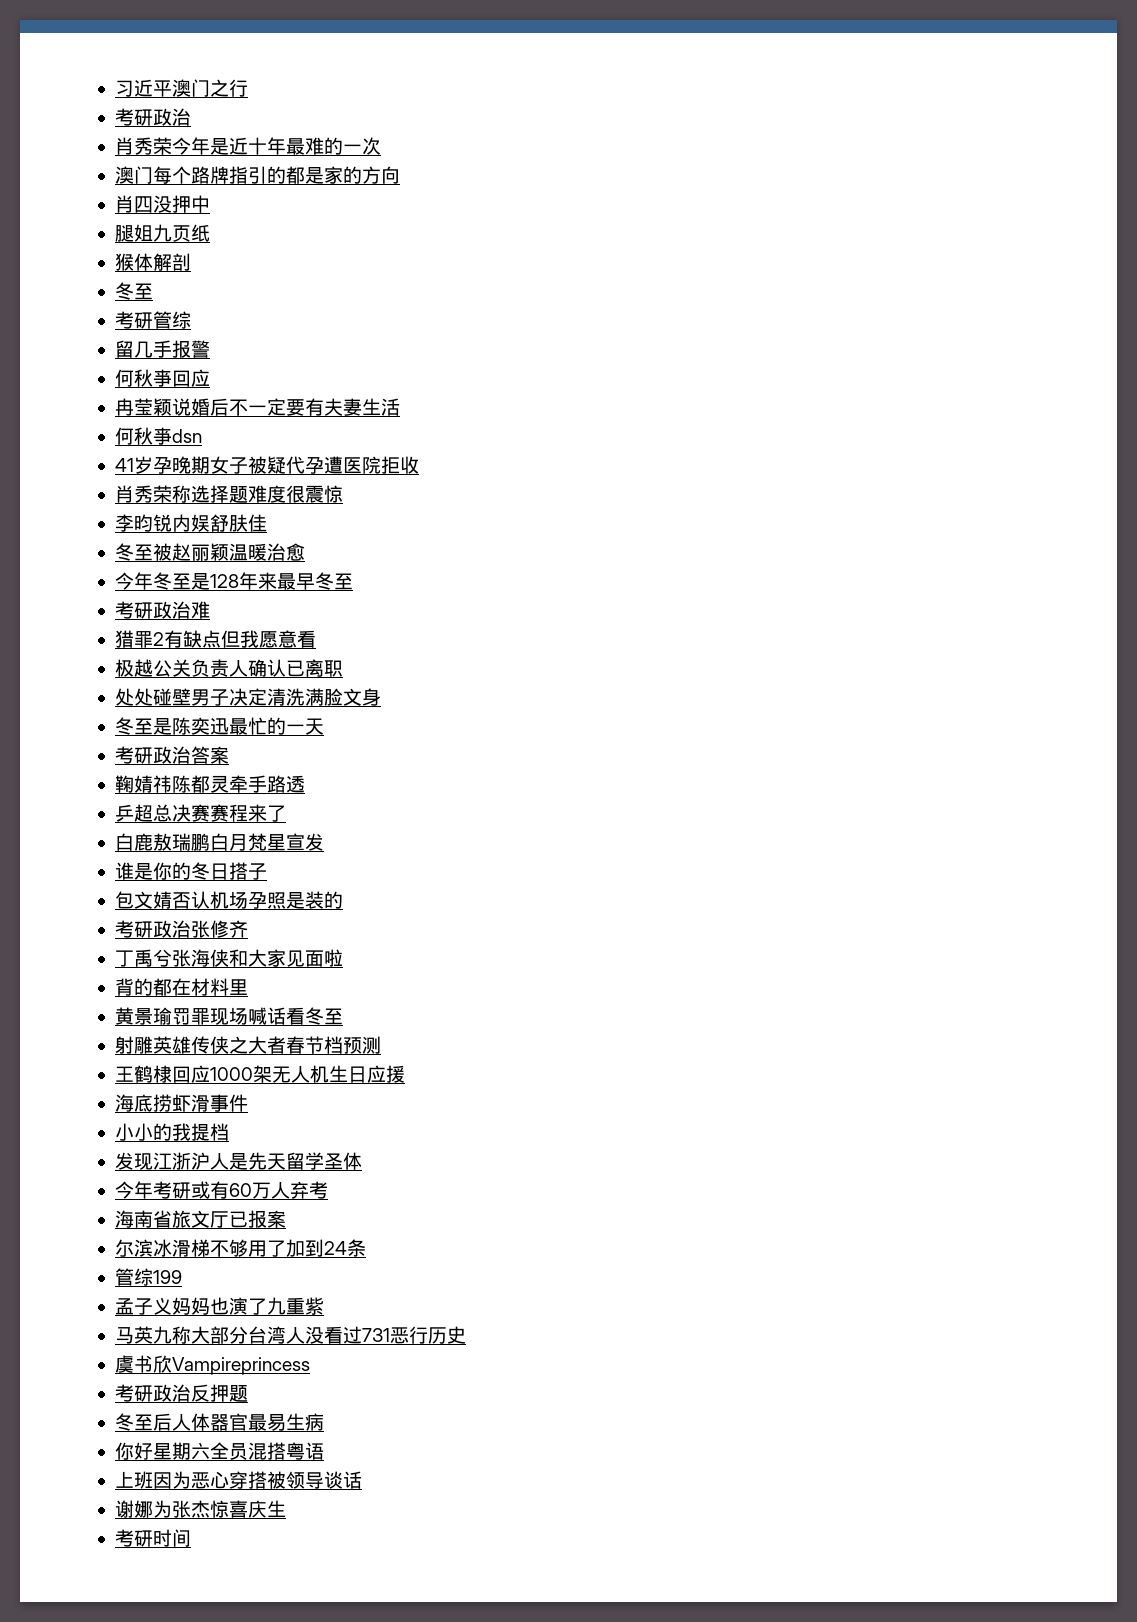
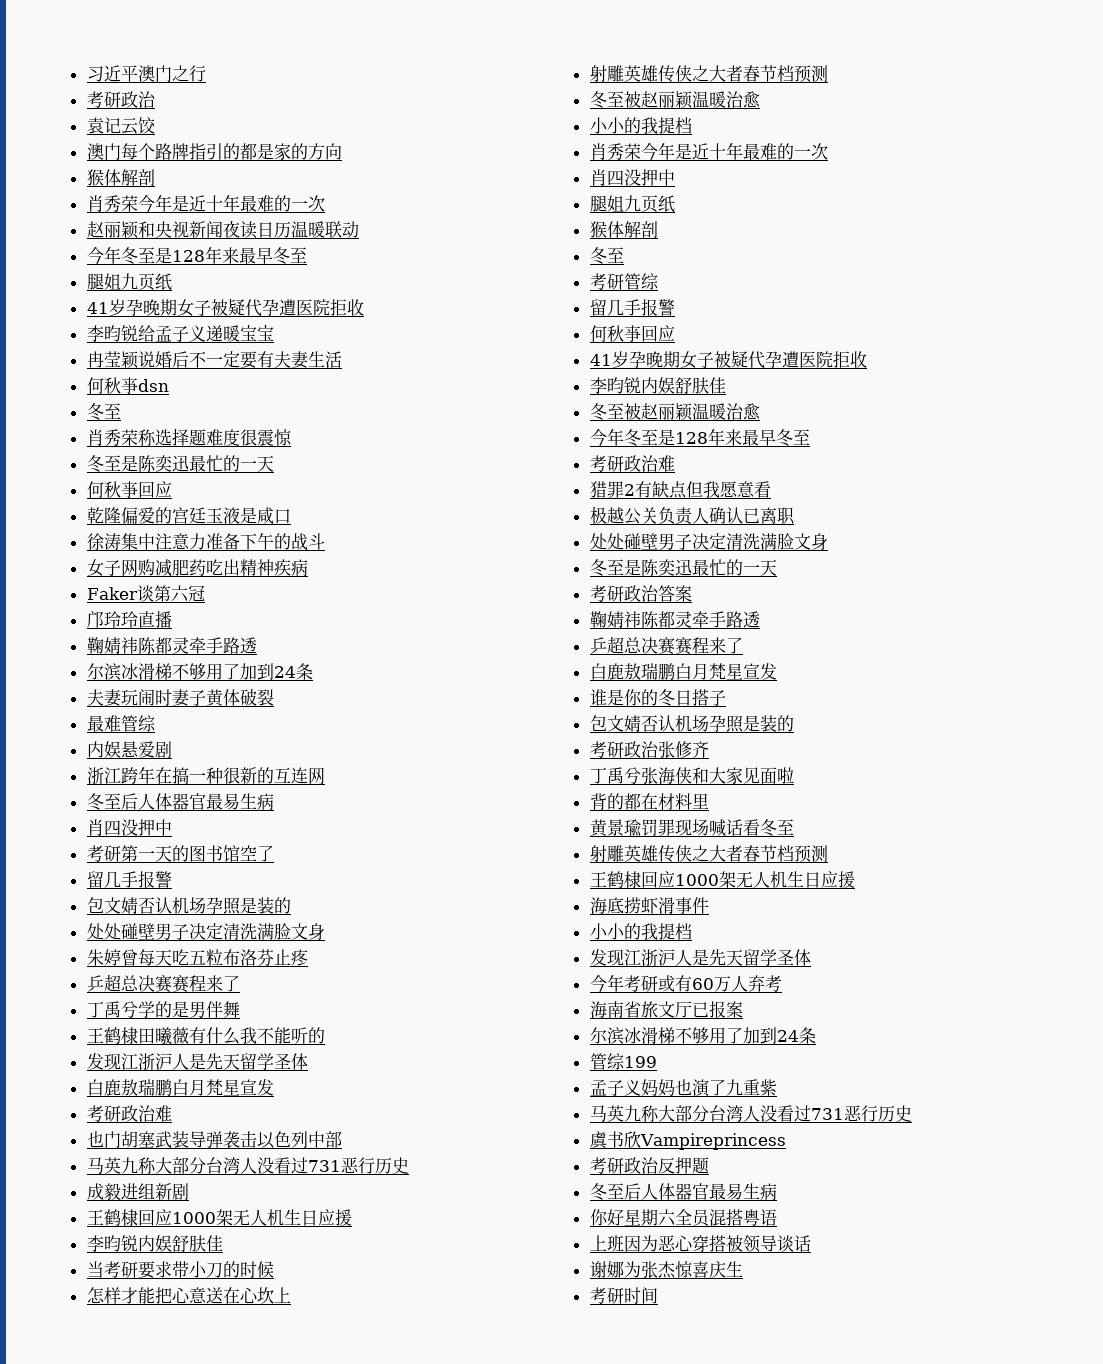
[114,137,381,155] [114,166,400,184] // 肖秀荣今年是近十年最难的一次 // 澳门每个路牌指引的都是家的方向 -> [86,117,156,135] [86,143,342,161] [86,169,155,186] [86,194,325,213] [86,221,359,239] [86,246,307,265] [86,273,172,291] [86,298,364,317] [86,325,274,342] [86,351,342,369] [86,377,169,394] [86,403,121,421] [86,428,292,447] [86,455,274,473] [86,481,172,498] [86,507,291,525] [86,533,325,551] [86,559,308,577] [86,585,205,602] [86,611,172,628] [86,637,257,654] [86,663,313,681] [86,688,274,707] [86,715,156,732] [86,741,172,758] [86,766,325,785] [86,793,274,811] [86,819,172,836] [86,845,274,862] [86,871,172,888] [86,897,291,915] [86,923,325,940] [86,949,308,966] [86,974,240,993] [86,1001,240,1018] [86,1027,325,1045] [86,1053,308,1071] [86,1079,274,1096] [86,1105,172,1122] [86,1131,342,1149] [86,1157,409,1174] [86,1183,189,1201] [86,1209,352,1226] [86,1235,223,1252] [86,1261,274,1279] [86,1287,291,1304] [589,65,828,83] [589,91,761,109] [589,117,692,134] [589,142,828,161] // 袁记云饺 // 澳门每个路牌指引的都是家的方向 // 猴体解剖 // 肖秀荣今年是近十年最难的一次 // 赵丽颖和央视新闻夜读日历温暖联动 // 今年冬至是128年来最早冬至 // 腿姐九页纸 // 41岁孕晚期女子被疑代孕遭医院拒收 // 李昀锐给孟子义递暖宝宝 // 冉莹颖说婚后不一定要有夫妻生活 // 何秋亊dsn // 冬至 // 肖秀荣称选择题难度很震惊 // 冬至是陈奕迅最忙的一天 // 何秋亊回应 // 乾隆偏爱的宫廷玉液是咸口 // 徐涛集中注意力准备下午的战斗 // 女子网购减肥药吃出精神疾病 // Faker谈第六冠 // 邝玲玲直播 // 鞠婧祎陈都灵牵手路透 // 尔滨冰滑梯不够用了加到24条 // 夫妻玩闹时妻子黄体破裂 // 最难管综 // 内娱悬爱剧 // 浙江跨年在搞一种很新的互连网 // 冬至后人体器官最易生病 // 肖四没押中 // 考研第一天的图书馆空了 // 留几手报警 // 包文婧否认机场孕照是装的 // 处处碰壁男子决定清洗满脸文身 // 朱婷曾每天吃五粒布洛芬止疼 // 乒超总决赛赛程来了 // 丁禹兮学的是男伴舞 // 王鹤棣田曦薇有什么我不能听的 // 发现江浙沪人是先天留学圣体 // 白鹿敖瑞鹏白月梵星宣发 // 考研政治难 // 也门胡塞武装导弹袭击以色列中部 // 马英九称大部分台湾人没看过731恶行历史 // 成毅进组新剧 // 王鹤棣回应1000架无人机生日应援 // 李昀锐内娱舒肤佳 // 当考研要求带小刀的时候 // 怎样才能把心意送在心坎上 // 射雕英雄传侠之大者春节档预测 // 冬至被赵丽颖温暖治愈 // 小小的我提档 // 肖秀荣今年是近十年最难的一次
[114,398,400,416] [114,427,202,445] [114,456,419,474] [114,485,343,503] // 冉莹颖说婚后不一定要有夫妻生活 // 何秋亊dsn // 41岁孕晚期女子被疑代孕遭医院拒收 // 肖秀荣称选择题难度很震惊 -> [589,350,867,369] // 41岁孕晚期女子被疑代孕遭医院拒收

